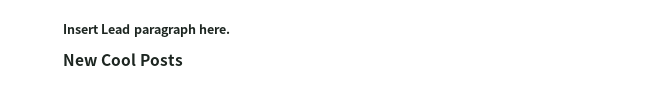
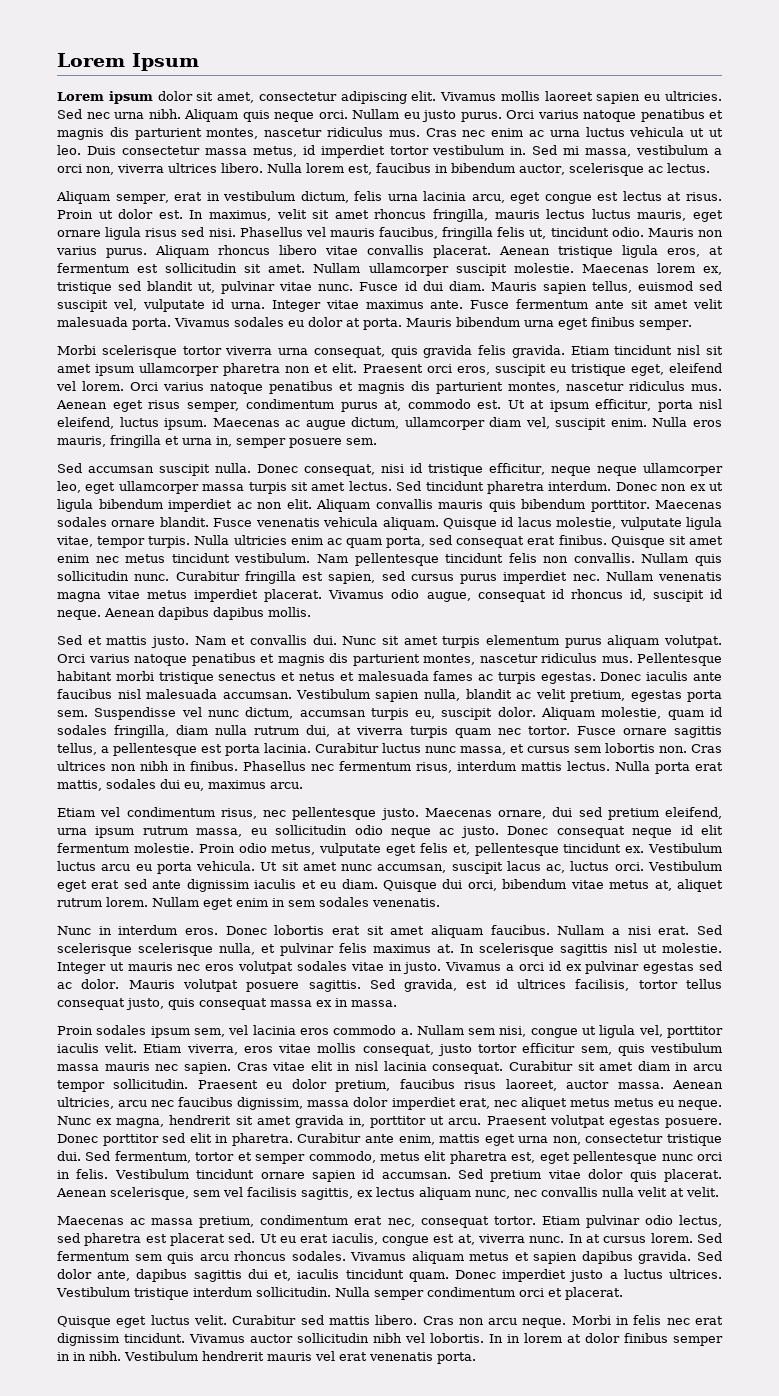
[63,24,231,37] [63,53,184,66] Insert Lead paragraph here. // New Cool Posts -> [57,53,199,71] [57,91,722,104] [57,109,723,122] [57,127,723,140] [57,145,723,158] [57,163,710,176] [56,191,722,204] [57,209,724,222] [57,227,723,240] [56,245,723,258] [57,263,722,276] [57,281,723,294] [57,299,724,312] [57,317,692,330] [57,345,723,358] [57,363,722,376] [56,381,722,394] [56,399,722,412] [57,417,723,430] [57,435,377,448] [57,463,723,476] [57,481,723,494] [57,499,722,512] [57,517,722,530] [56,535,723,548] [57,553,722,566] [57,571,722,584] [57,589,723,602] [57,607,311,620] [57,635,722,648] [57,653,722,666] [57,671,723,684] [57,689,722,702] [57,707,723,720] [57,725,722,738] [57,743,722,756] [57,761,723,774] [57,779,303,791] [57,807,722,820] [57,825,724,838] [57,843,723,856] [57,861,723,874] [57,879,723,892] [57,897,440,910] [57,925,722,938] [57,943,722,956] [57,961,722,974] [57,979,723,992] [57,998,397,1010] [57,1025,723,1038] [57,1043,723,1056] [57,1061,722,1074] [57,1079,723,1092] [57,1097,722,1110] [57,1115,722,1128] [57,1133,722,1146] [57,1151,723,1164] [57,1169,722,1182] [56,1187,719,1200] [57,1215,722,1228] [57,1233,722,1246] [57,1251,723,1264] [57,1269,722,1282] [56,1287,623,1300] [57,1315,723,1328] [57,1333,723,1346] [57,1351,476,1364] Lorem Ipsum // Lorem ipsum dolor sit amet, consectetur adipiscing elit. Vivamus mollis laoreet sapien eu ultricies. Sed nec urna nibh. Aliquam quis neque orci. Nullam eu justo purus. Orci varius natoque penatibus et magnis dis parturient montes, nascetur ridiculus mus. Cras nec enim ac urna luctus vehicula ut ut leo. Duis consectetur massa metus, id imperdiet tortor vestibulum in. Sed mi massa, vestibulum a orci non, viverra ultrices libero. Nulla lorem est, faucibus in bibendum auctor, scelerisque ac lectus. // Aliquam semper, erat in vestibulum dictum, felis urna lacinia arcu, eget congue est lectus at risus. Proin ut dolor est. In maximus, velit sit amet rhoncus fringilla, mauris lectus luctus mauris, eget ornare ligula risus sed nisi. Phasellus vel mauris faucibus, fringilla felis ut, tincidunt odio. Mauris non varius purus. Aliquam rhoncus libero vitae convallis placerat. Aenean tristique ligula eros, at fermentum est sollicitudin sit amet. Nullam ullamcorper suscipit molestie. Maecenas lorem ex, tristique sed blandit ut, pulvinar vitae nunc. Fusce id dui diam. Mauris sapien tellus, euismod sed suscipit vel, vulputate id urna. Integer vitae maximus ante. Fusce fermentum ante sit amet velit malesuada porta. Vivamus sodales eu dolor at porta. Mauris bibendum urna eget finibus semper. // Morbi scelerisque tortor viverra urna consequat, quis gravida felis gravida. Etiam tincidunt nisl sit amet ipsum ullamcorper pharetra non et elit. Praesent orci eros, suscipit eu tristique eget, eleifend vel lorem. Orci varius natoque penatibus et magnis dis parturient montes, nascetur ridiculus mus. Aenean eget risus semper, condimentum purus at, commodo est. Ut at ipsum efficitur, porta nisl eleifend, luctus ipsum. Maecenas ac augue dictum, ullamcorper diam vel, suscipit enim. Nulla eros mauris, fringilla et urna in, semper posuere sem. // Sed accumsan suscipit nulla. Donec consequat, nisi id tristique efficitur, neque neque ullamcorper leo, eget ullamcorper massa turpis sit amet lectus. Sed tincidunt pharetra interdum. Donec non ex ut ligula bibendum imperdiet ac non elit. Aliquam convallis mauris quis bibendum porttitor. Maecenas sodales ornare blandit. Fusce venenatis vehicula aliquam. Quisque id lacus molestie, vulputate ligula vitae, tempor turpis. Nulla ultricies enim ac quam porta, sed consequat erat finibus. Quisque sit amet enim nec metus tincidunt vestibulum. Nam pellentesque tincidunt felis non convallis. Nullam quis sollicitudin nunc. Curabitur fringilla est sapien, sed cursus purus imperdiet nec. Nullam venenatis magna vitae metus imperdiet placerat. Vivamus odio augue, consequat id rhoncus id, suscipit id neque. Aenean dapibus dapibus mollis. // Sed et mattis justo. Nam et convallis dui. Nunc sit amet turpis elementum purus aliquam volutpat. Orci varius natoque penatibus et magnis dis parturient montes, nascetur ridiculus mus. Pellentesque habitant morbi tristique senectus et netus et malesuada fames ac turpis egestas. Donec iaculis ante faucibus nisl malesuada accumsan. Vestibulum sapien nulla, blandit ac velit pretium, egestas porta sem. Suspendisse vel nunc dictum, accumsan turpis eu, suscipit dolor. Aliquam molestie, quam id sodales fringilla, diam nulla rutrum dui, at viverra turpis quam nec tortor. Fusce ornare sagittis tellus, a pellentesque est porta lacinia. Curabitur luctus nunc massa, et cursus sem lobortis non. Cras ultrices non nibh in finibus. Phasellus nec fermentum risus, interdum mattis lectus. Nulla porta erat mattis, sodales dui eu, maximus arcu. // Etiam vel condimentum risus, nec pellentesque justo. Maecenas ornare, dui sed pretium eleifend, urna ipsum rutrum massa, eu sollicitudin odio neque ac justo. Donec consequat neque id elit fermentum molestie. Proin odio metus, vulputate eget felis et, pellentesque tincidunt ex. Vestibulum luctus arcu eu porta vehicula. Ut sit amet nunc accumsan, suscipit lacus ac, luctus orci. Vestibulum eget erat sed ante dignissim iaculis et eu diam. Quisque dui orci, bibendum vitae metus at, aliquet rutrum lorem. Nullam eget enim in sem sodales venenatis. // Nunc in interdum eros. Donec lobortis erat sit amet aliquam faucibus. Nullam a nisi erat. Sed scelerisque scelerisque nulla, et pulvinar felis maximus at. In scelerisque sagittis nisl ut molestie. Integer ut mauris nec eros volutpat sodales vitae in justo. Vivamus a orci id ex pulvinar egestas sed ac dolor. Mauris volutpat posuere sagittis. Sed gravida, est id ultrices facilisis, tortor tellus consequat justo, quis consequat massa ex in massa. // Proin sodales ipsum sem, vel lacinia eros commodo a. Nullam sem nisi, congue ut ligula vel, porttitor iaculis velit. Etiam viverra, eros vitae mollis consequat, justo tortor efficitur sem, quis vestibulum massa mauris nec sapien. Cras vitae elit in nisl lacinia consequat. Curabitur sit amet diam in arcu tempor sollicitudin. Praesent eu dolor pretium, faucibus risus laoreet, auctor massa. Aenean ultricies, arcu nec faucibus dignissim, massa dolor imperdiet erat, nec aliquet metus metus eu neque. Nunc ex magna, hendrerit sit amet gravida in, porttitor ut arcu. Praesent volutpat egestas posuere. Donec porttitor sed elit in pharetra. Curabitur ante enim, mattis eget urna non, consectetur tristique dui. Sed fermentum, tortor et semper commodo, metus elit pharetra est, eget pellentesque nunc orci in felis. Vestibulum tincidunt ornare sapien id accumsan. Sed pretium vitae dolor quis placerat. Aenean scelerisque, sem vel facilisis sagittis, ex lectus aliquam nunc, nec convallis nulla velit at velit. // Maecenas ac massa pretium, condimentum erat nec, consequat tortor. Etiam pulvinar odio lectus, sed pharetra est placerat sed. Ut eu erat iaculis, congue est at, viverra nunc. In at cursus lorem. Sed fermentum sem quis arcu rhoncus sodales. Vivamus aliquam metus et sapien dapibus gravida. Sed dolor ante, dapibus sagittis dui et, iaculis tincidunt quam. Donec imperdiet justo a luctus ultrices. Vestibulum tristique interdum sollicitudin. Nulla semper condimentum orci et placerat. // Quisque eget luctus velit. Curabitur sed mattis libero. Cras non arcu neque. Morbi in felis nec erat dignissim tincidunt. Vivamus auctor sollicitudin nibh vel lobortis. In in lorem at dolor finibus semper in in nibh. Vestibulum hendrerit mauris vel erat venenatis porta.

